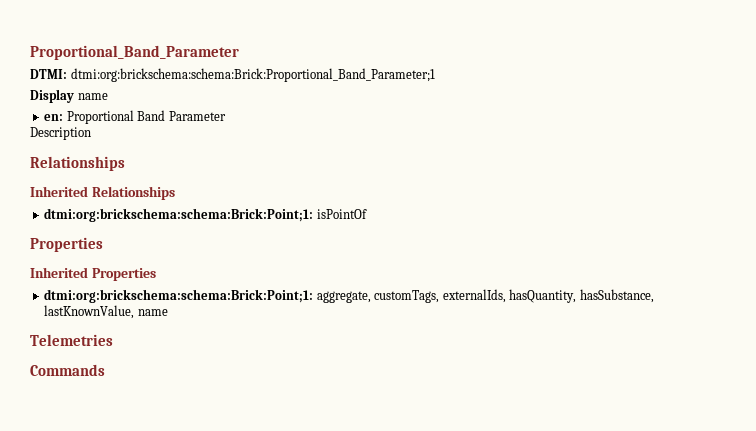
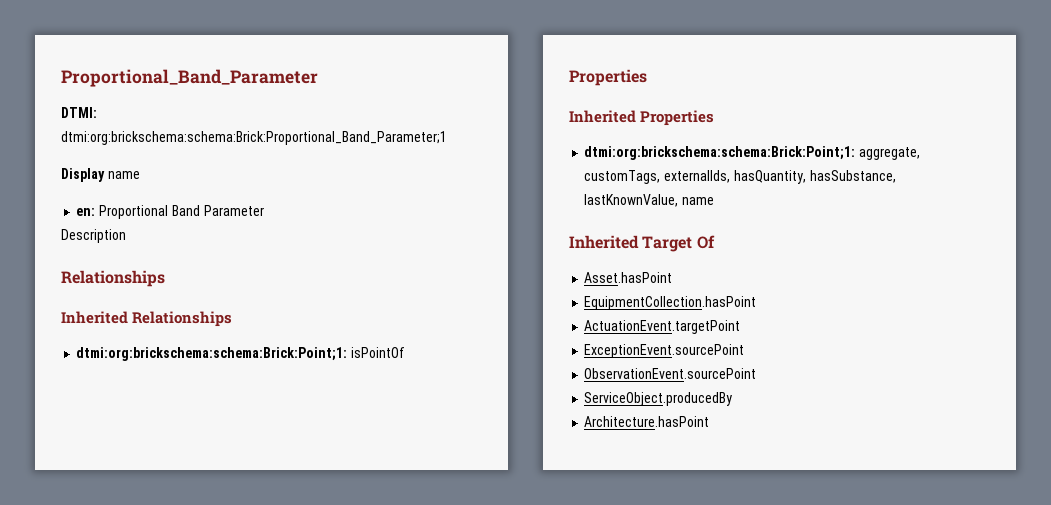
[30,334,113,346] [30,364,105,376] Telemetries // Commands -> [569,235,715,252] [584,272,673,283] [584,296,757,310] [584,320,741,334] [584,344,745,358] [584,368,757,379] [584,392,733,406] [584,416,710,427] Inherited Target Of // Asset.hasPoint // EquipmentCollection.hasPoint // ActuationEvent.targetPoint // ExceptionEvent.sourcePoint // ObservationEvent.sourcePoint // ServiceObject.producedBy // Architecture.hasPoint

